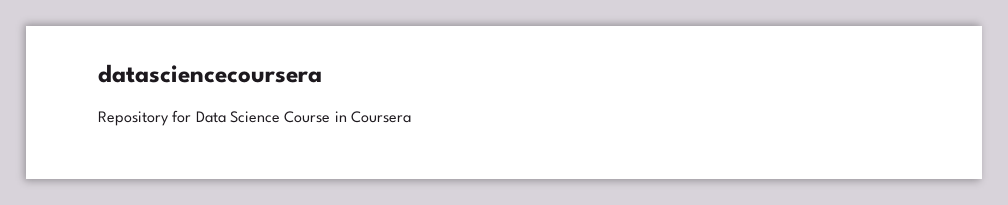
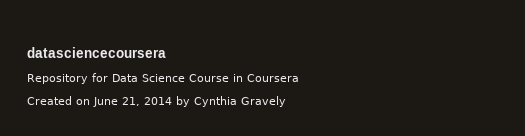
(411, 117) none -> [27,96,286,107] // Created on June 21, 2014 by Cynthia Gravely

